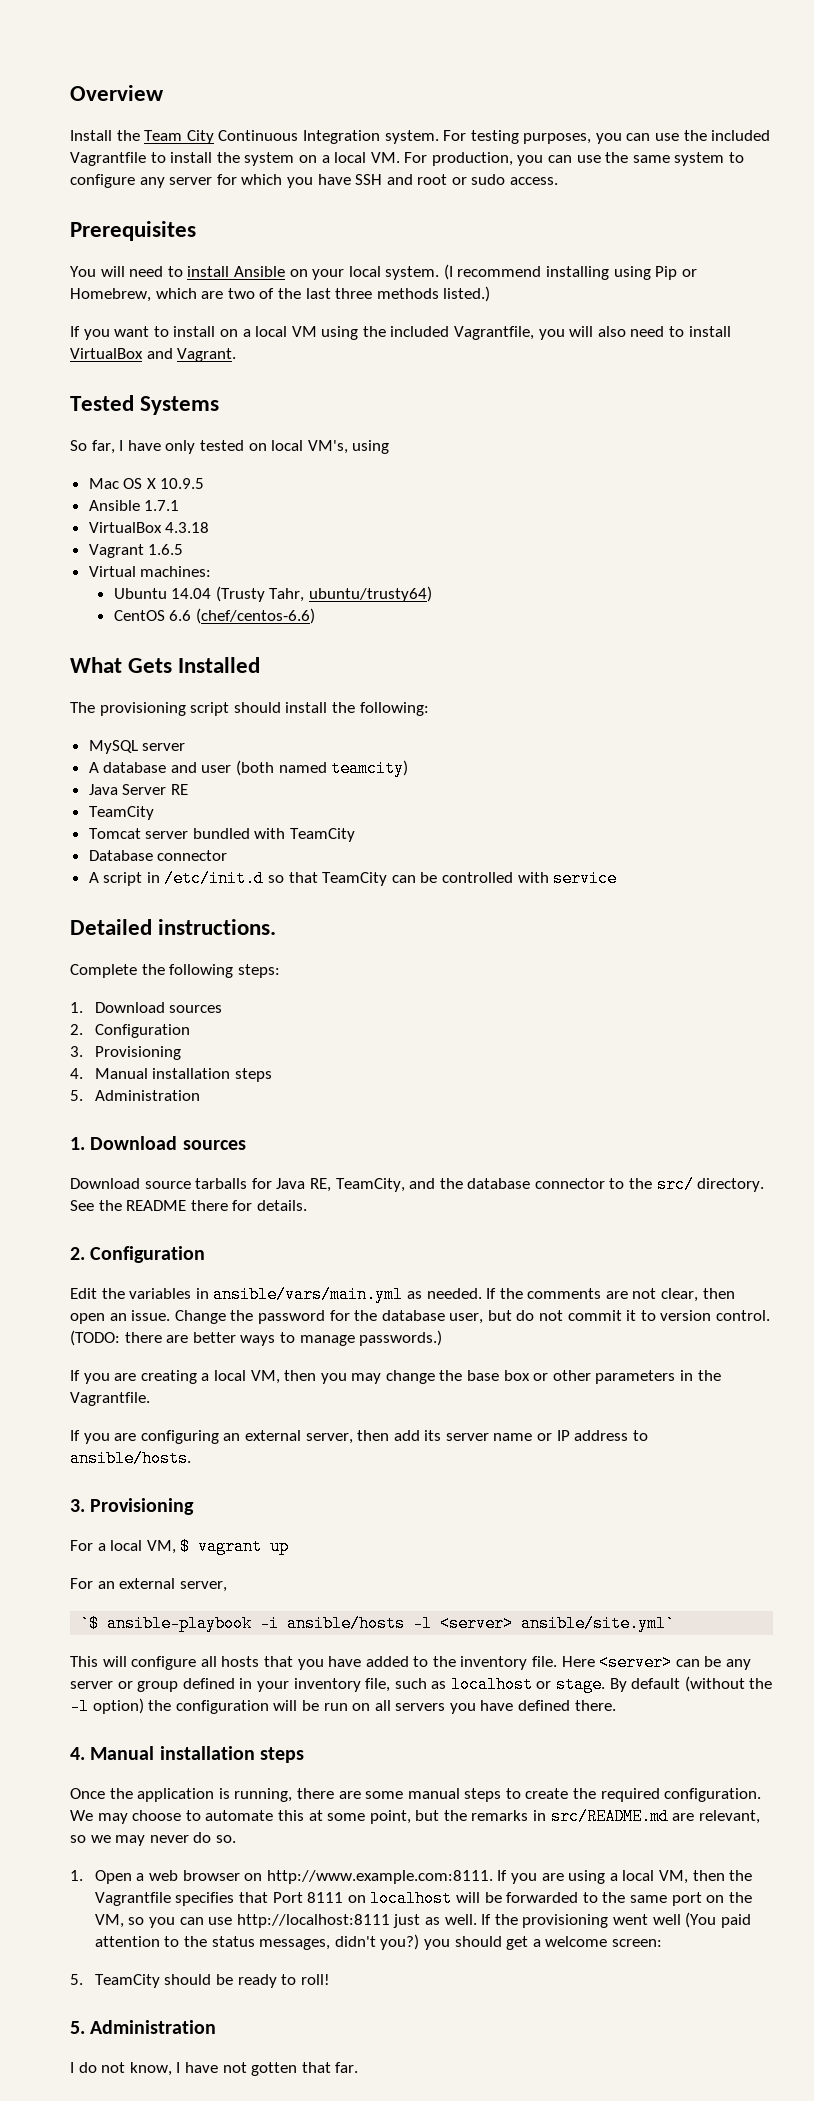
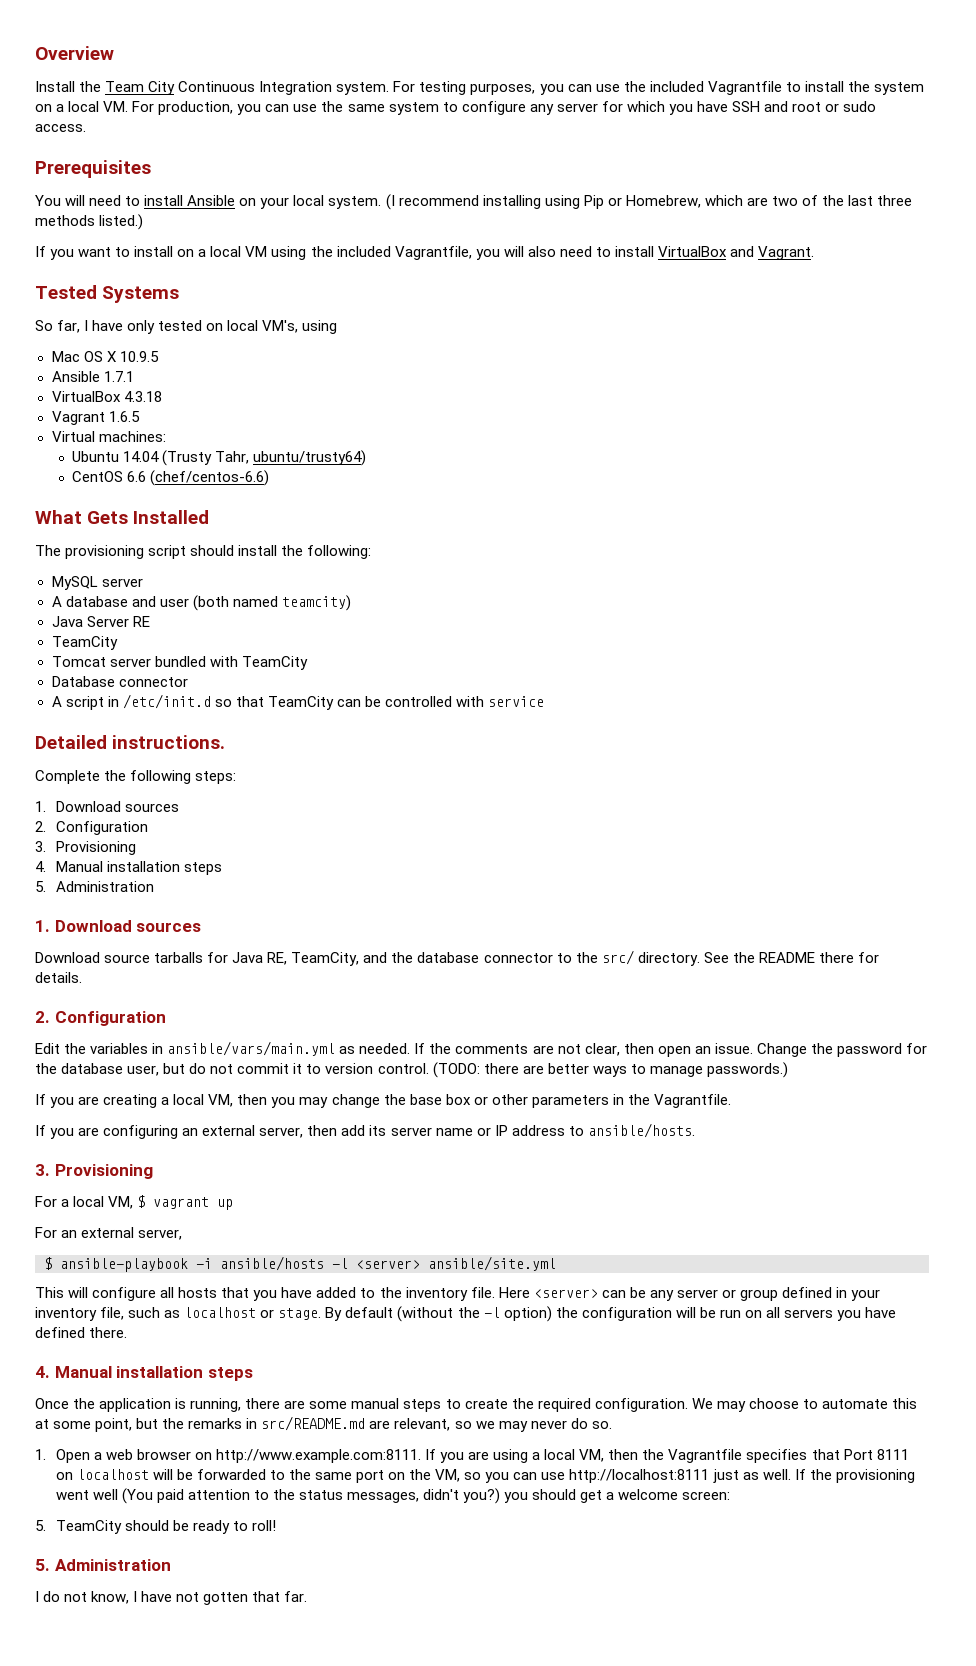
[80,1615,100,1632] `$ -> [44,1257,52,1270] $
[521,1615,676,1632] ansible/site.yml` -> [428,1256,556,1271] ansible/site.yml

